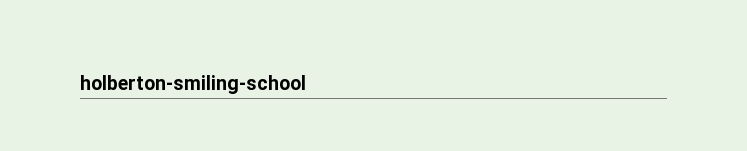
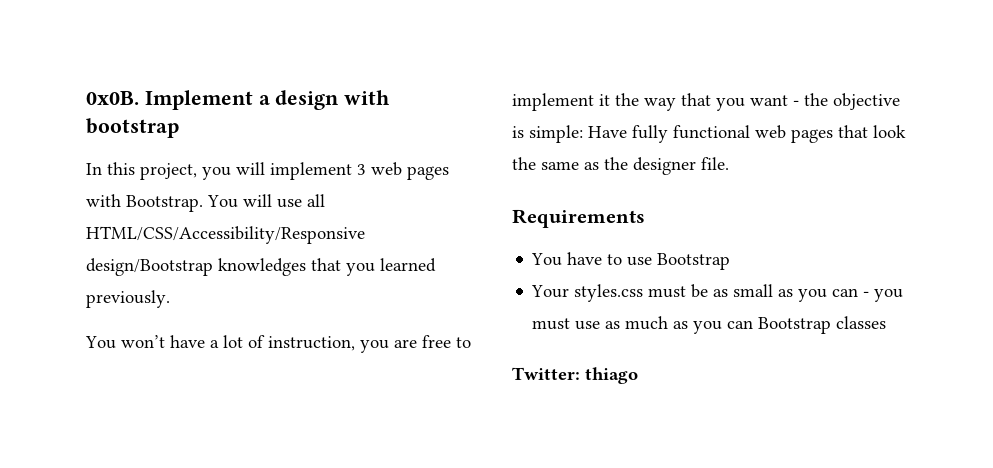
[80,75,306,94] holberton-smiling-school -> [86,90,391,110] [86,118,179,138] [86,162,449,180] [86,194,325,212] [86,226,365,244] [86,258,436,276] [86,290,170,308] [85,335,471,353] [512,93,900,111] [512,125,906,143] [512,157,729,175] [512,209,645,228] [531,252,731,270] [531,284,904,302] [532,316,887,334] [512,367,638,384] 0x0B. Implement a design with bootstrap // In this project, you will implement 3 web pages with Bootstrap. You will use all HTML/CSS/Accessibility/Responsive design/Bootstrap knowledges that you learned previously. // You won’t have a lot of instruction, you are free to implement it the way that you want - the objective is simple: Have fully functional web pages that look the same as the designer file. // Requirements // You have to use Bootstrap // Your styles.css must be as small as you can - you must use as much as you can Bootstrap classes // Twitter: thiago

